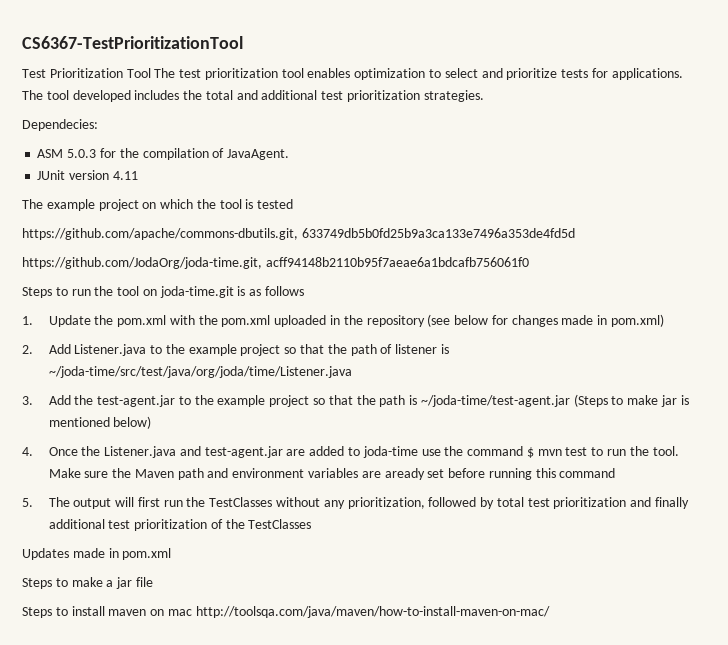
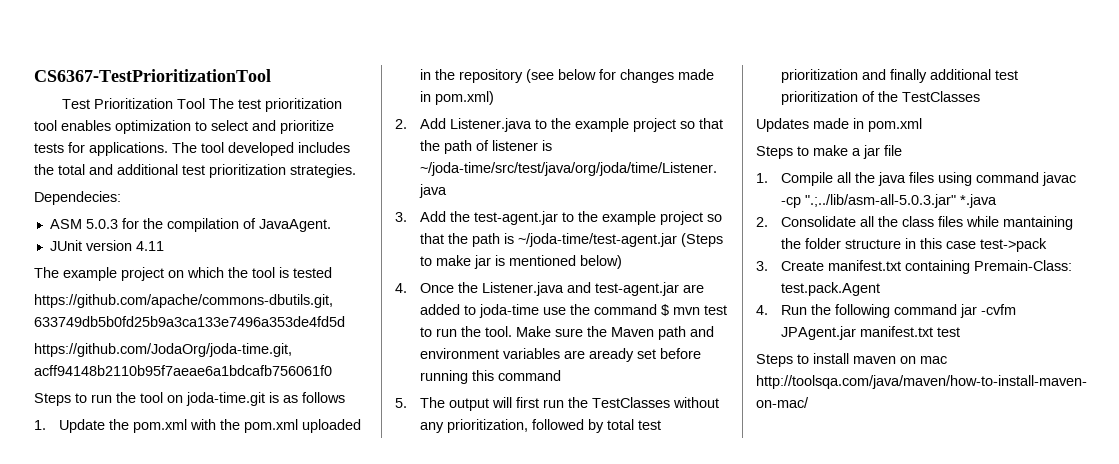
(153, 582) none -> [756,172,1076,186] [780,194,997,208] [756,216,1073,230] [780,238,1047,252] [756,260,1072,274] [780,282,880,296] [756,304,1016,318] [780,326,960,340] // 1. Compile all the java files using command javac -cp ".;../lib/asm-all-5.0.3.jar" *.java // 2. Consolidate all the class files while mantaining the folder structure in this case test->pack // 3. Create manifest.txt containing Premain-Class: test.pack.Agent // 4. Run the following command jar -cvfm JPAgent.jar manifest.txt test

